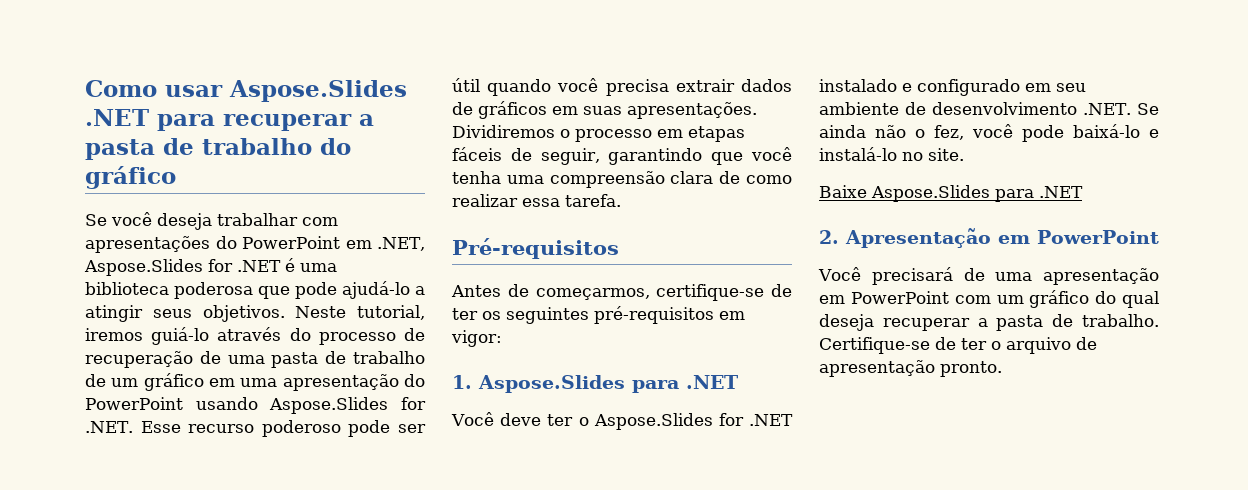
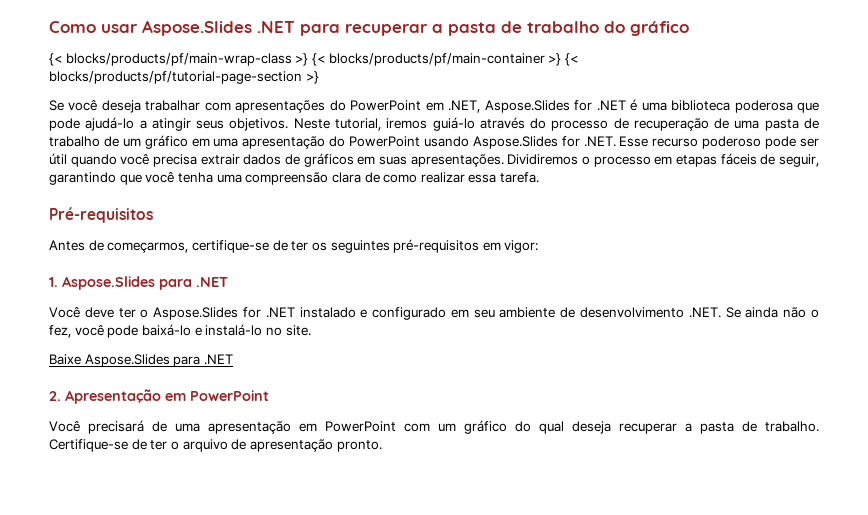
(176, 177) none -> [49,53,578,66] [49,71,319,84] // {< blocks/products/pf/main-wrap-class >} {< blocks/products/pf/main-container >} {< blocks/products/pf/tutorial-page-section >}

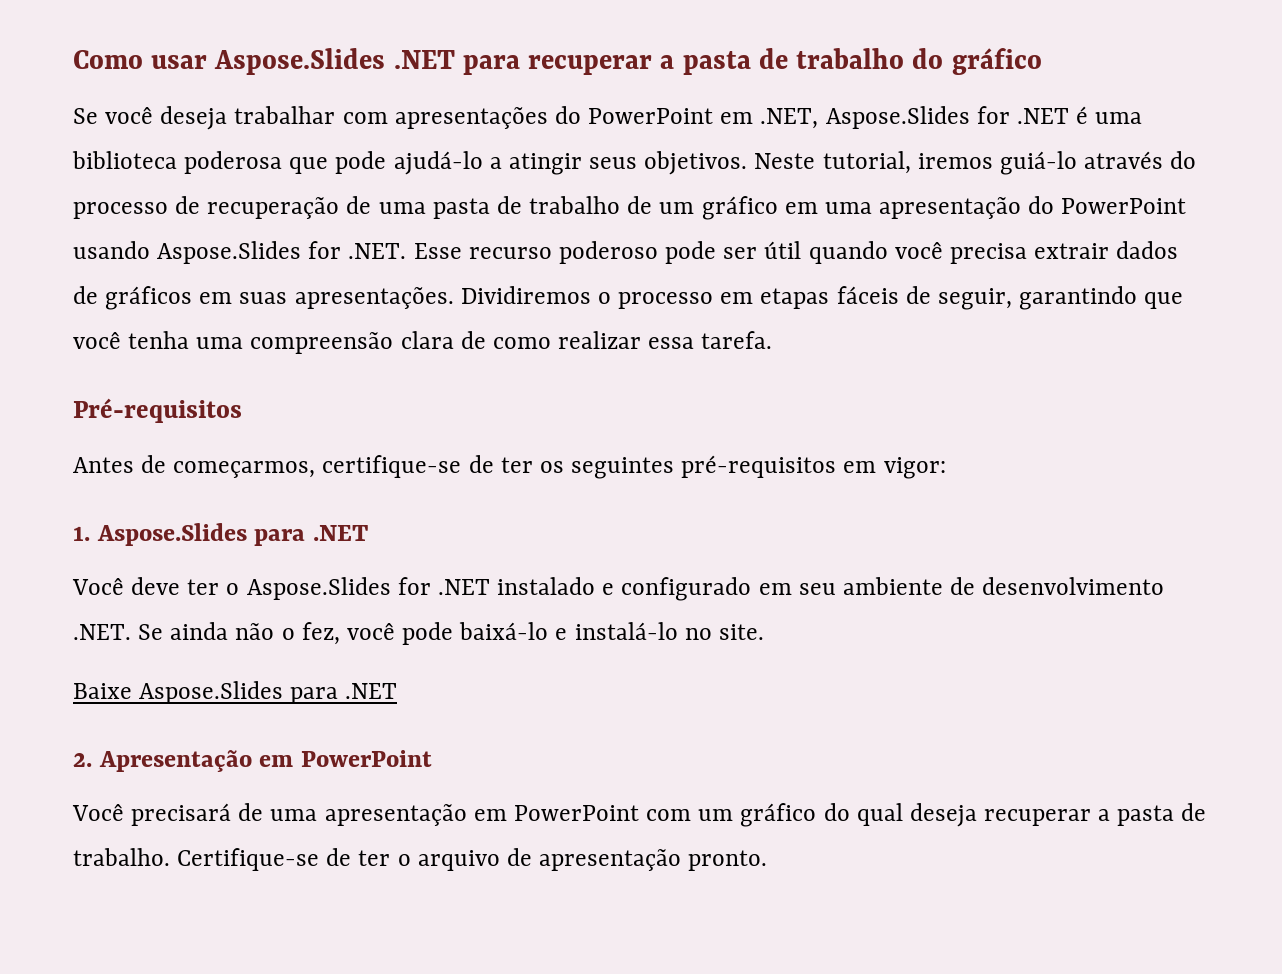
[49,53,578,66] [49,71,319,84] // {< blocks/products/pf/main-wrap-class >} {< blocks/products/pf/main-container >} {< blocks/products/pf/tutorial-page-section >} -> (1042, 61) none

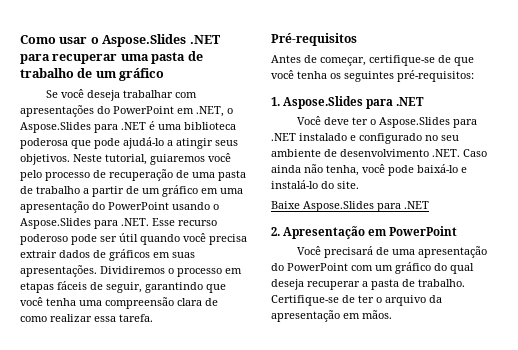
(208, 62) none -> [90,37,99,44] o
[660,48,944,75] a pasta de trabalho do -> [120,51,203,64] [20,68,116,78] uma pasta de trabalho de um
[825,106,1010,129] Aspose.Slides for -> [227,108,233,114] [20,122,118,133] o Aspose.Slides para
[917,151,1197,175] iremos guiá-lo através do -> [150,153,231,165] [20,170,42,181] guiaremos você pelo
(621, 205) none -> [83,186,124,197] a partir
[157,241,342,264] Aspose.Slides for -> [213,204,219,210] [20,218,118,229] o Aspose.Slides para
[173,461,316,478] começarmos, -> [320,57,366,66] começar,
[500,455,946,479] ter os seguintes pré-requisitos em vigor: -> [454,57,474,66] [271,70,474,82] que você tenha os seguintes pré-requisitos:
[397,577,431,595] for -> [452,119,477,128] para
[758,583,792,595] em -> [425,135,438,141] no
[138,624,164,640] Se -> [463,149,487,157] Caso
[281,622,340,645] o fez, -> [326,165,359,176] tenha,
[684,628,712,640] no -> [321,181,334,189] do
[473,809,507,821] em -> [271,263,284,271] do
[506,848,768,871] de apresentação pronto. -> [429,295,442,303] [271,310,392,322] da apresentação em mãos.

